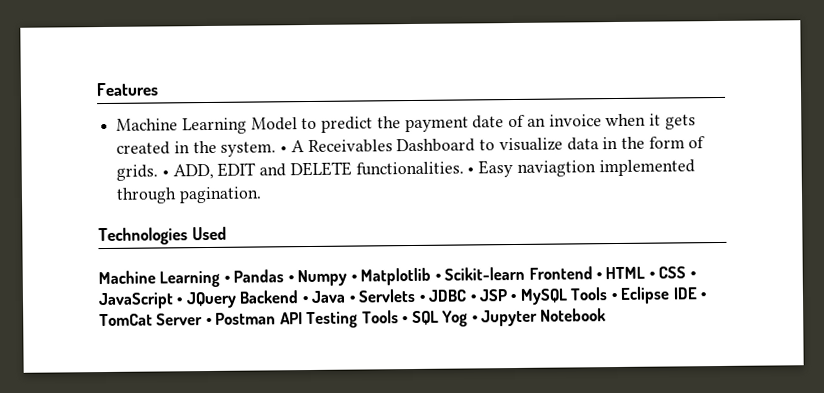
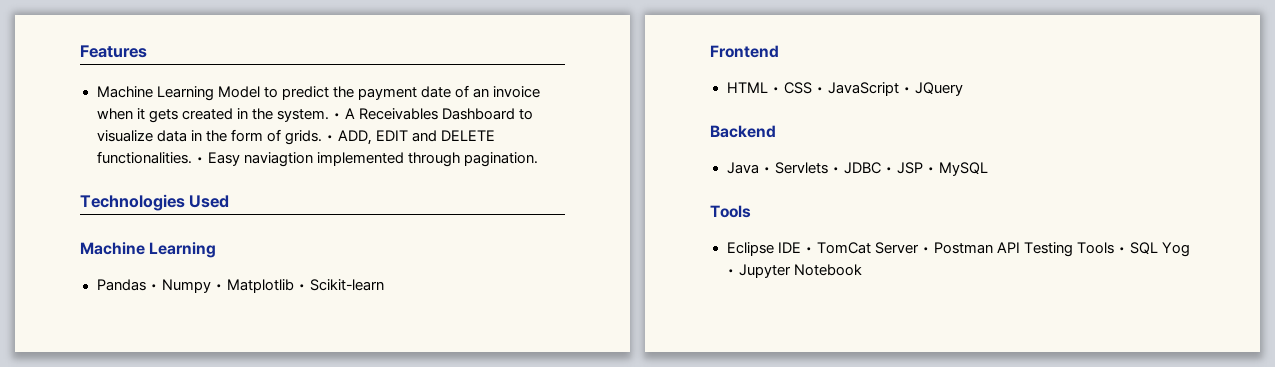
[223,275,230,283] • -> (217, 250) //
(526, 273) none -> (384, 285) //
[596,272,603,280] • -> (779, 51) //
(237, 300) none -> (963, 89) //
[301,296,309,304] • -> (776, 131) //
[570,287,618,301] Tools • -> [710,205,751,218] // Tools //

